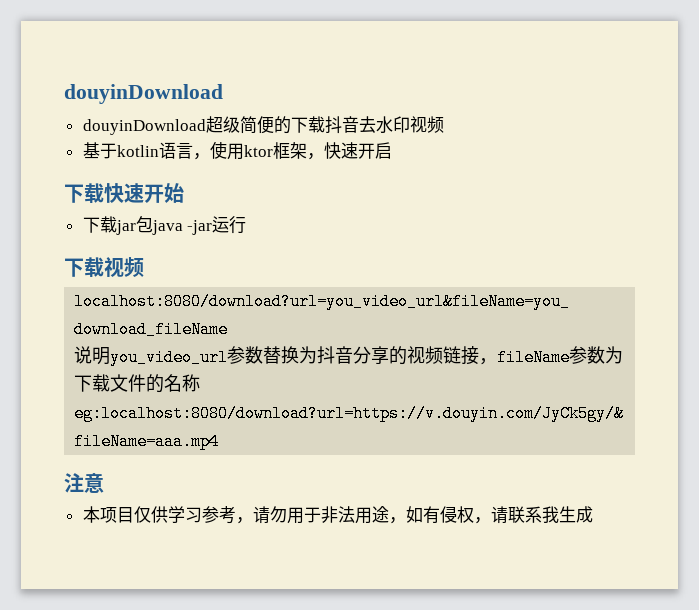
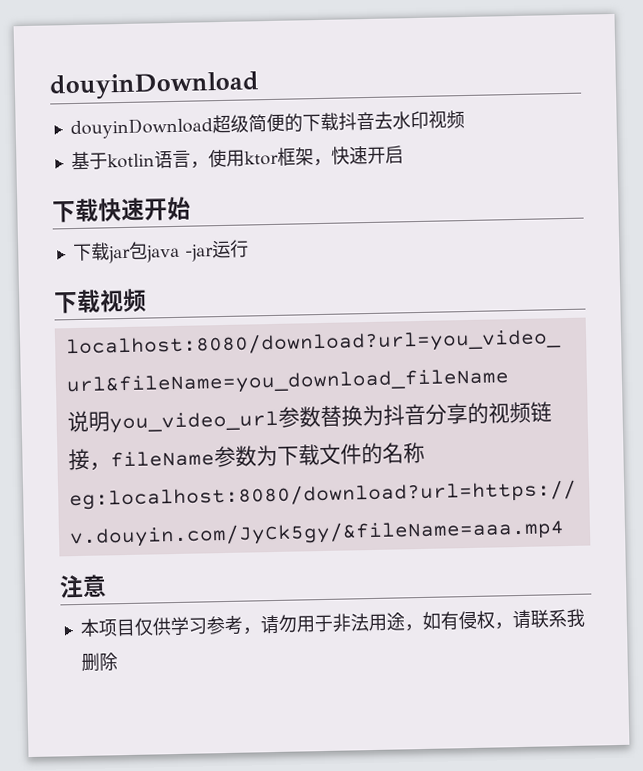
[558,506,593,523] 生成 -> [80,652,118,672] 删除

